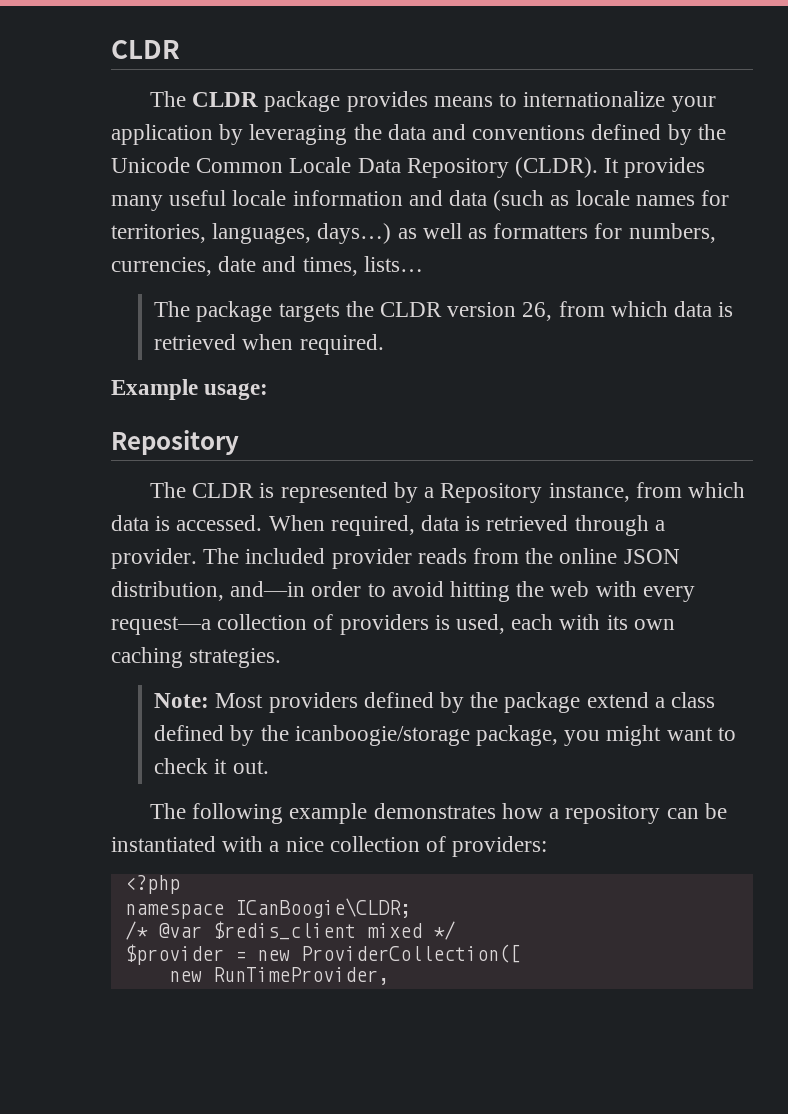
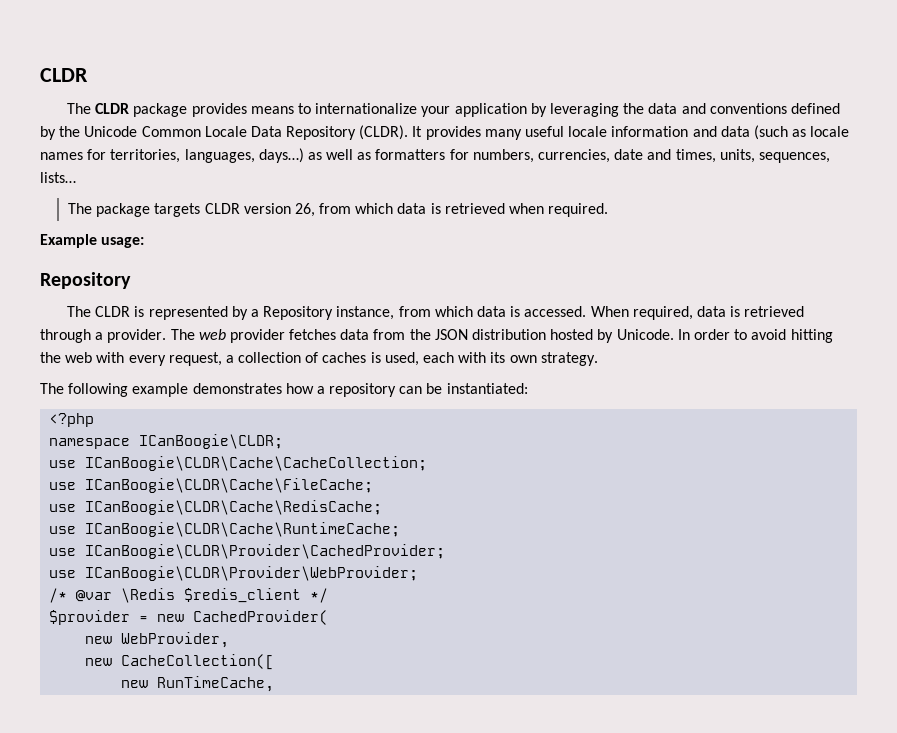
(358, 266) none -> [719,149,830,163] units, sequences,
[345,301,374,317] the -> (201, 210) none
[245,548,680,569] [111,581,306,601] included provider reads from the online JSON distribution, and—in -> [198,329,690,343] web provider fetches data from the JSON distribution hosted by Unicode. In
[111,614,429,635] request—a collection of providers -> [168,352,367,366] request, a collection of caches
[111,647,282,668] [154,692,716,713] [154,725,736,746] [154,758,269,774] caching strategies. // Note: Most providers defined by the package extend a class defined by the icanboogie/storage package, you might want to check it out. -> [540,352,598,366] strategy.
[111,836,548,857] [124,875,180,894] [124,898,411,919] instantiated with a nice collection of providers: // <?php // namespace ICanBoogie\CLDR; -> [446,383,528,394] [49,413,95,427] [49,434,284,449] [49,456,428,471] [49,478,374,493] [49,500,383,515] [49,522,401,537] [49,544,446,559] [49,566,419,581] instantiated: // <?php // namespace ICanBoogie\CLDR; // use ICanBoogie\CLDR\Cache\CacheCollection; // use ICanBoogie\CLDR\Cache\FileCache; // use ICanBoogie\CLDR\Cache\RedisCache; // use ICanBoogie\CLDR\Cache\RuntimeCache; // use ICanBoogie\CLDR\Provider\CachedProvider; // use ICanBoogie\CLDR\Provider\WebProvider;
[212,921,422,940] $redis_client mixed -> [121,588,302,603] \Redis $redis_client
[300,944,521,963] [168,967,389,985] ProviderCollection([ // new RunTimeProvider, -> [193,610,329,625] [85,632,230,648] [85,654,275,670] [121,676,275,692] CachedProvider( // new WebProvider, // new CacheCollection([ // new RunTimeCache,

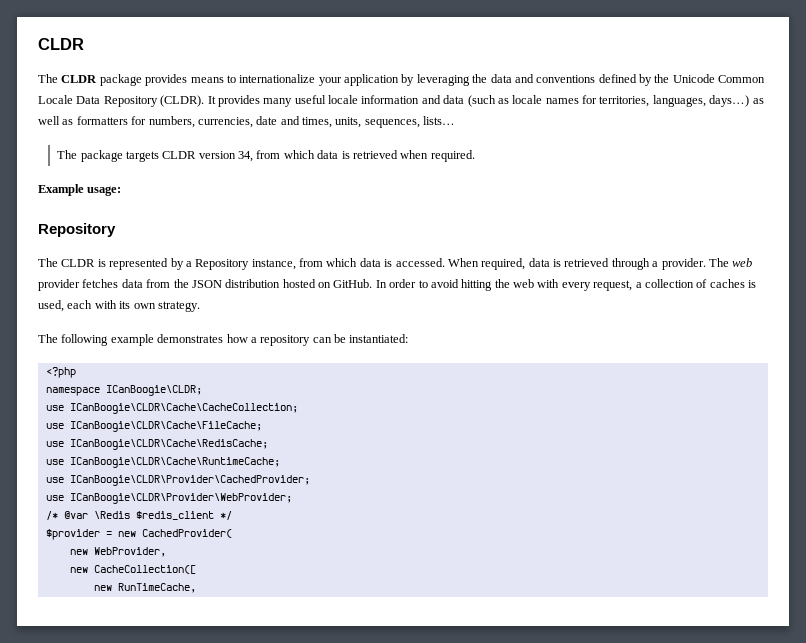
[294,203,315,217] 26, -> [238,151,254,162] 34,
[597,329,674,343] by Unicode. -> [318,279,373,288] on GitHub.

